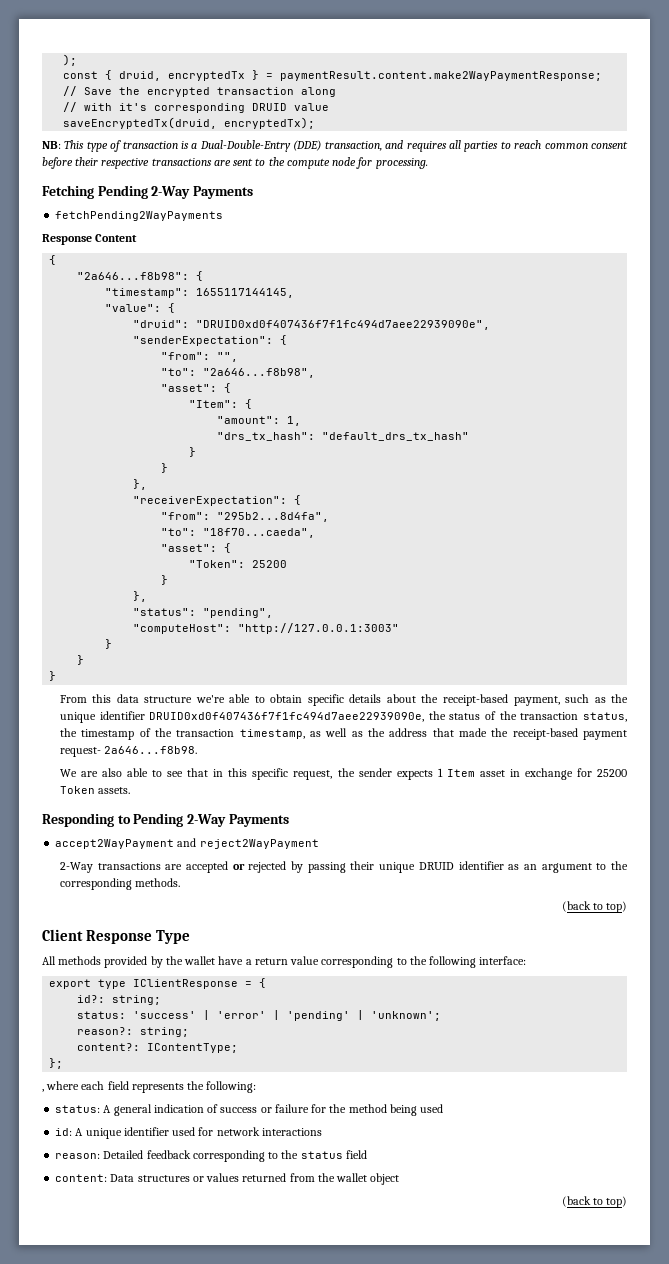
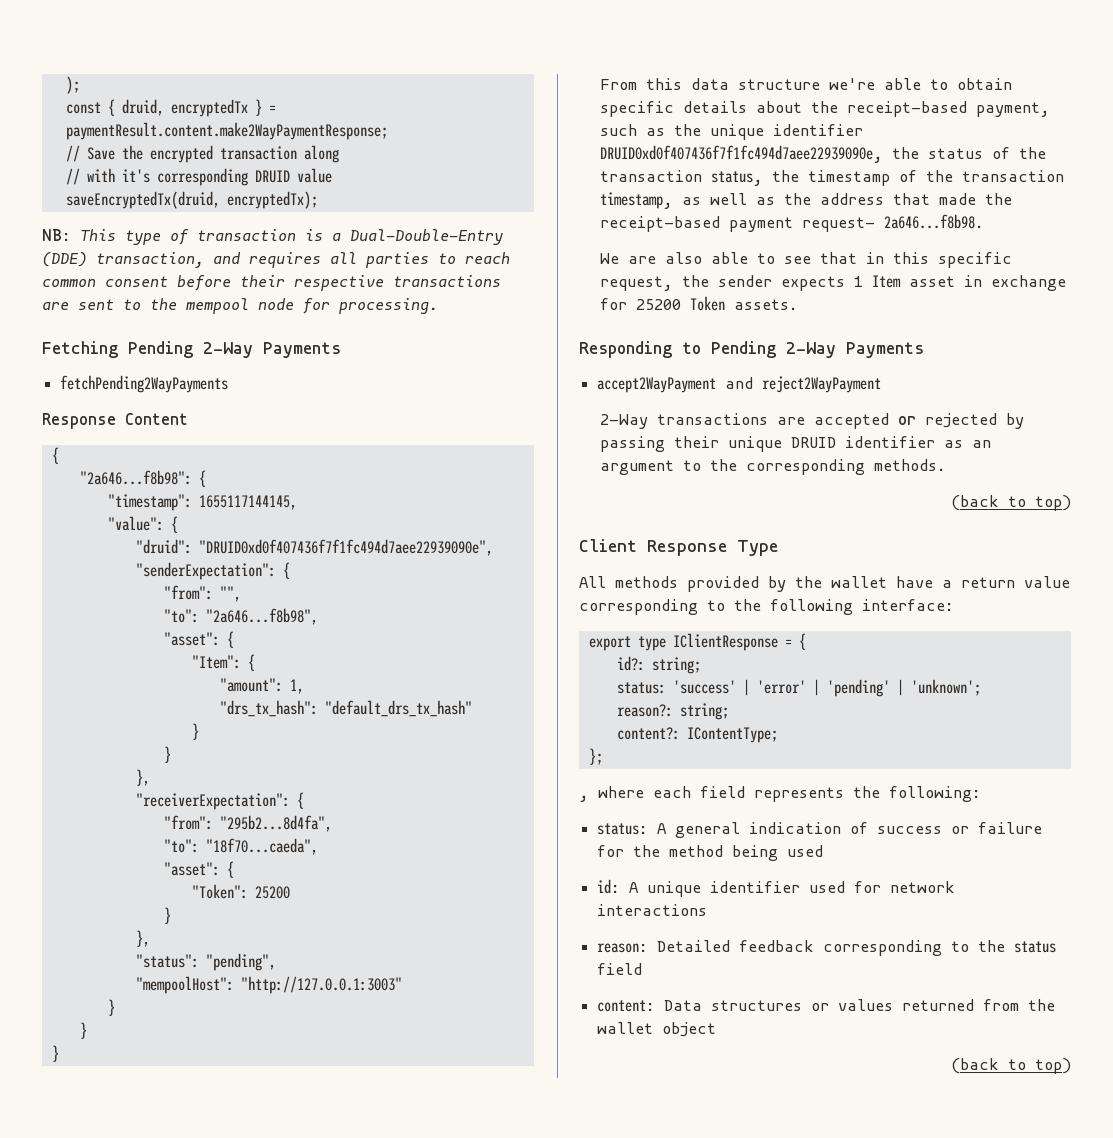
[286,158,330,169] compute -> [186,298,249,314] mempool
[133,624,232,634] "computeHost": -> [135,976,234,994] "mempoolHost":

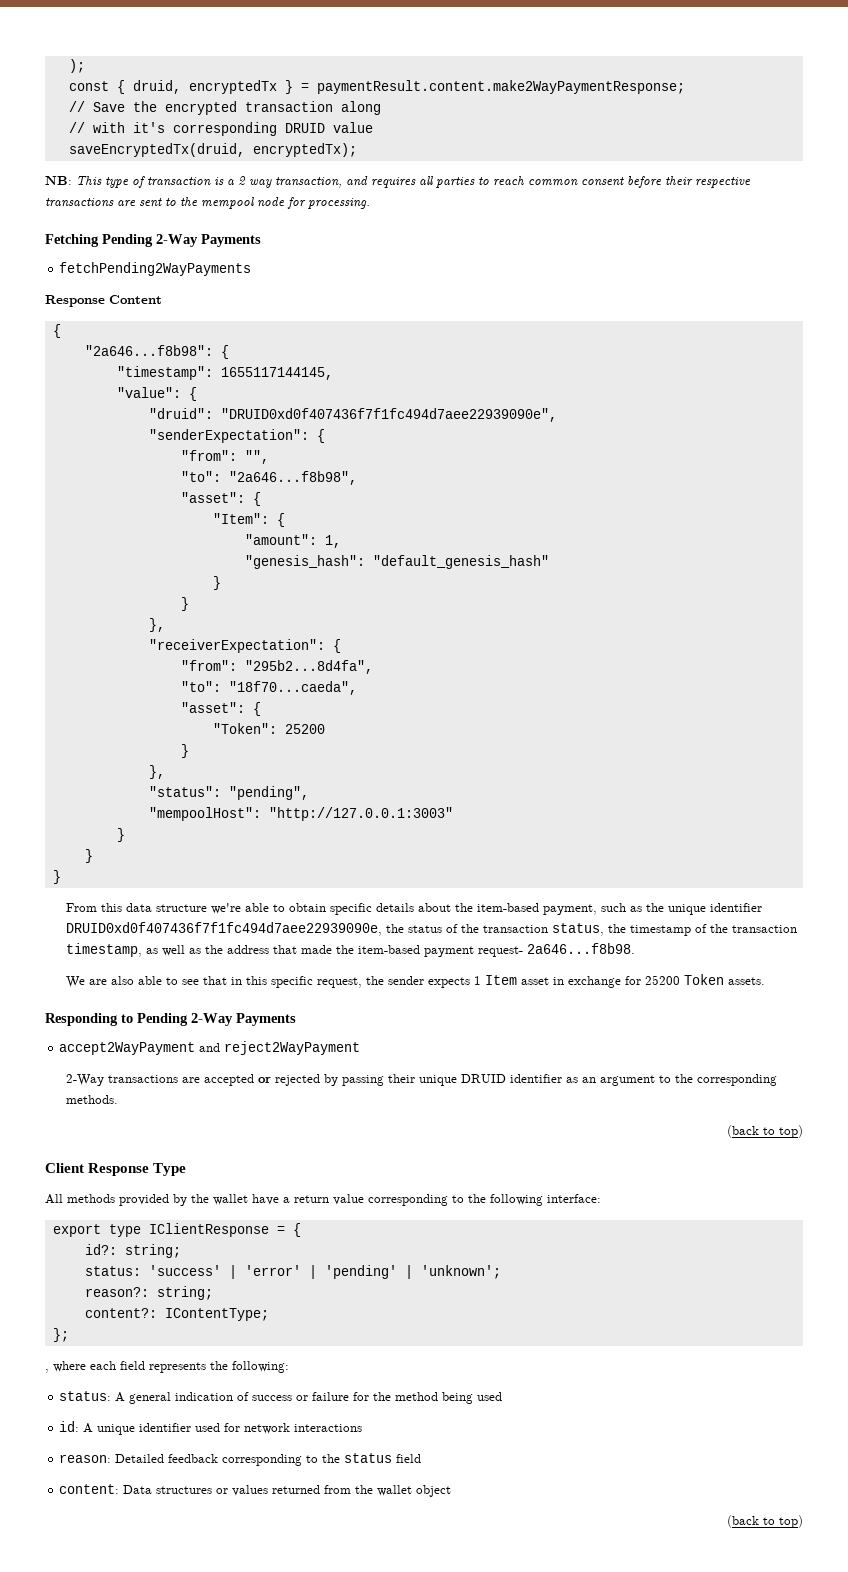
[350,229,503,245] [42,252,87,267] Dual-Double-Entry (DDE) -> [238,176,272,188] 2 way
[219,700,472,717] "drs_tx_hash": "default_drs_tx_hash" -> [244,555,549,569] "genesis_hash": "default_genesis_hash"
[846,101,967,117] receipt-based -> [477,903,540,912] item-based
[599,216,720,232] receipt-based -> [358,945,421,954] item-based

